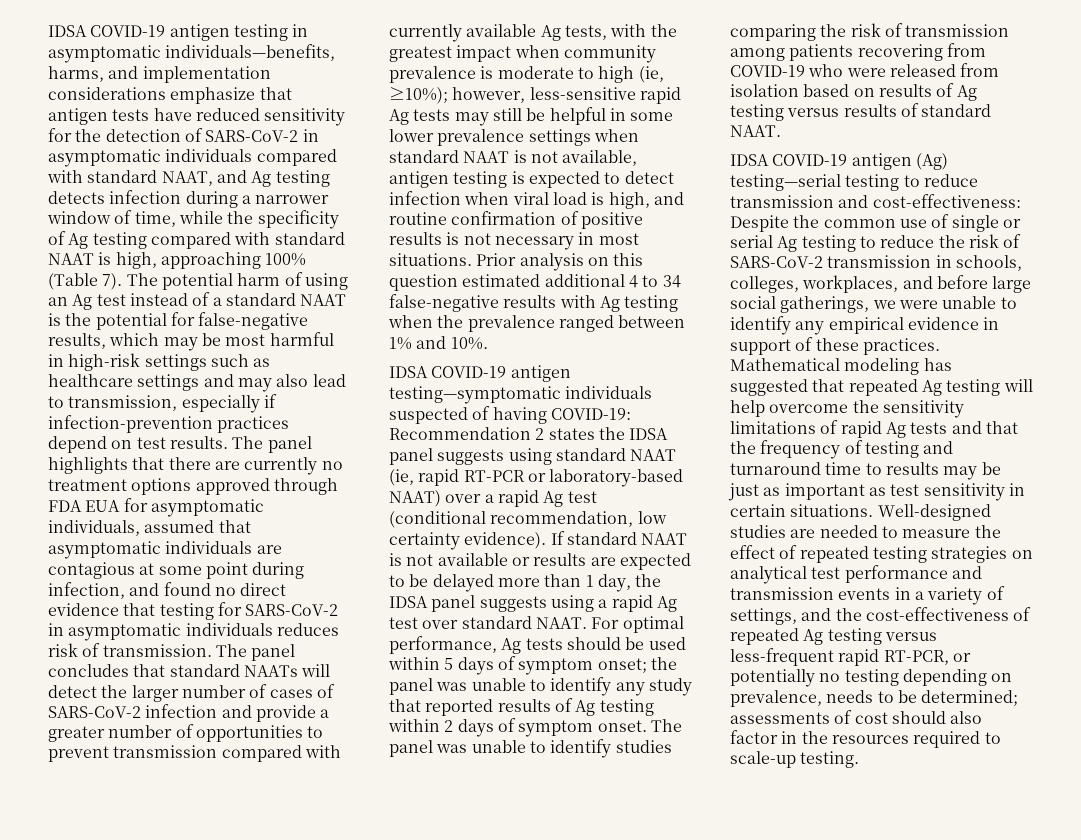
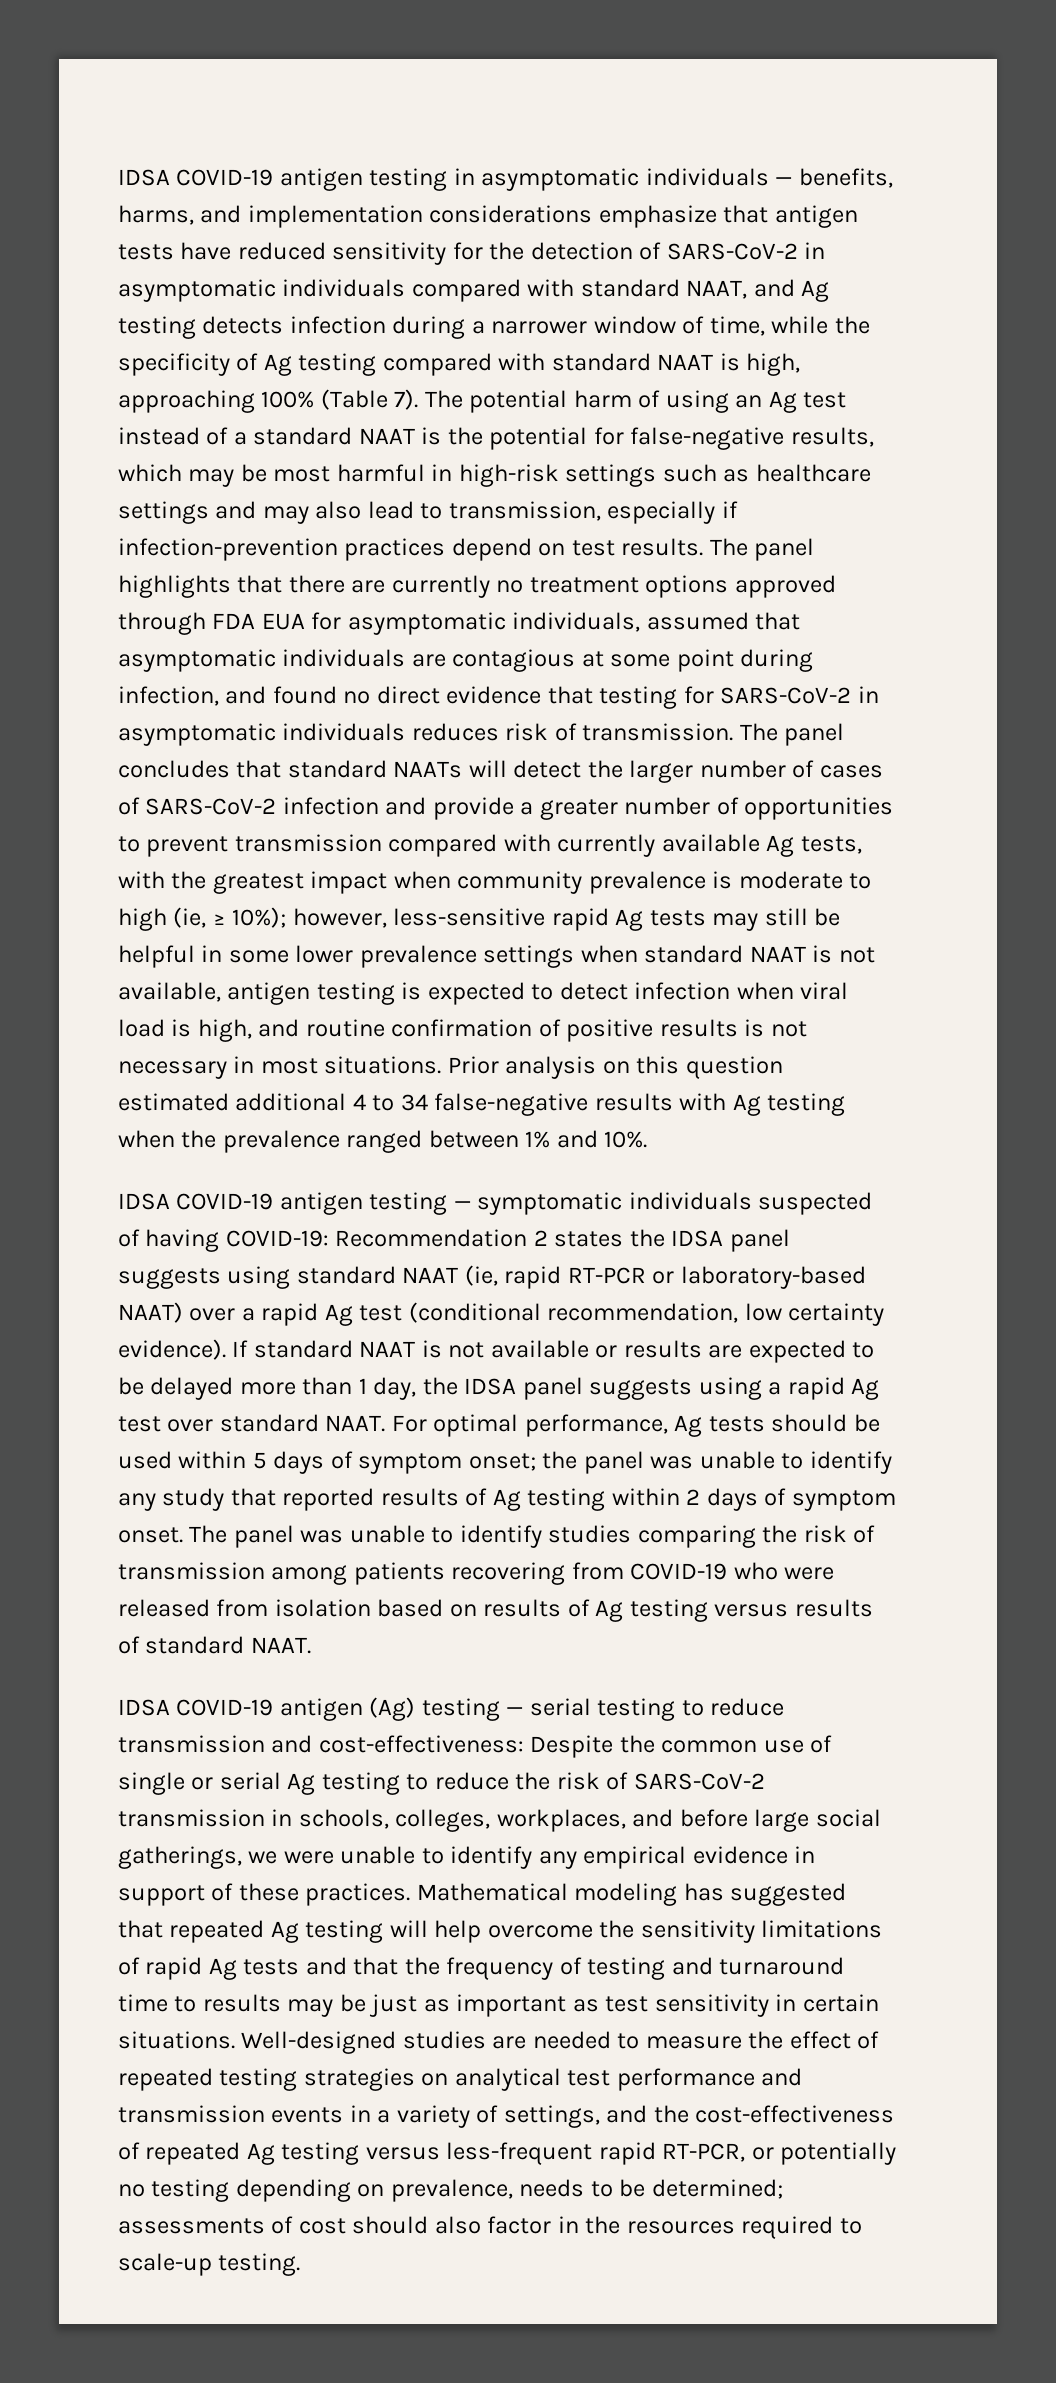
[165,44,336,61] individuals—benefits, -> [645,168,893,188] individuals — benefits,
[389,87,448,104] ≥10%); -> [212,907,287,928] ≥ 10%);
[389,386,561,404] testing—symptomatic -> [369,1192,623,1215] testing — symptomatic
[730,174,841,191] testing—serial -> [421,1698,591,1721] testing — serial

